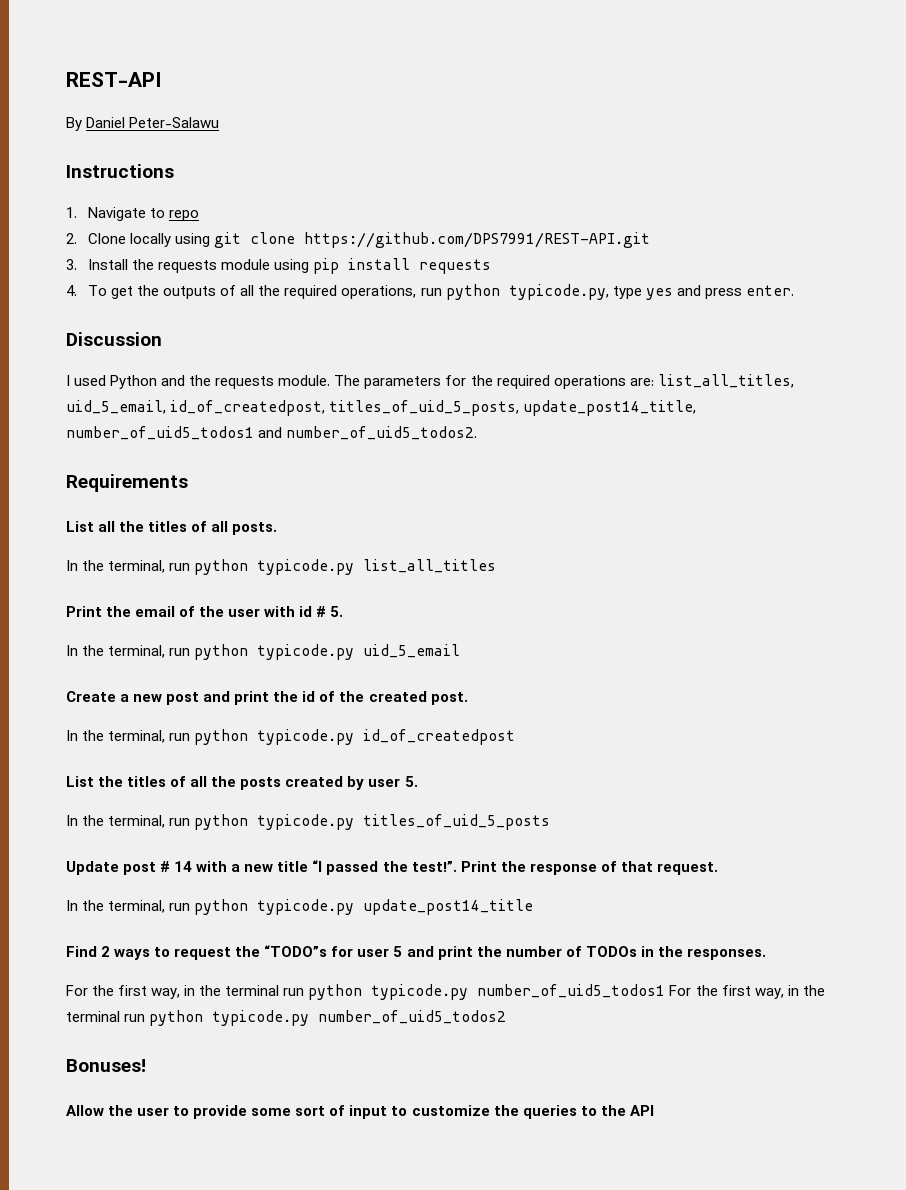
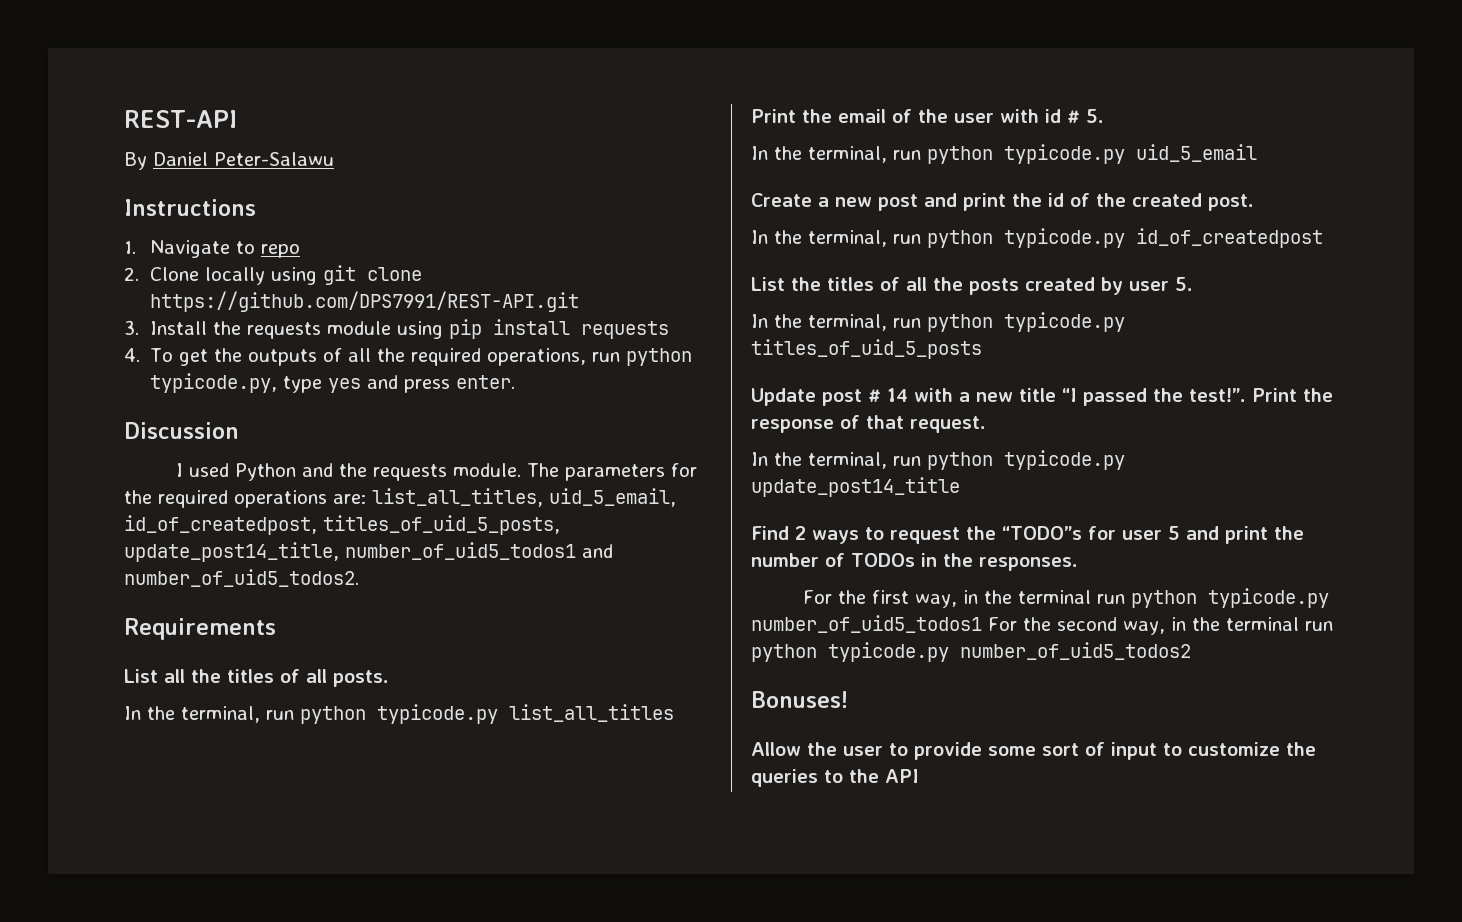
[721,985,751,996] first -> [1057,617,1117,631] second

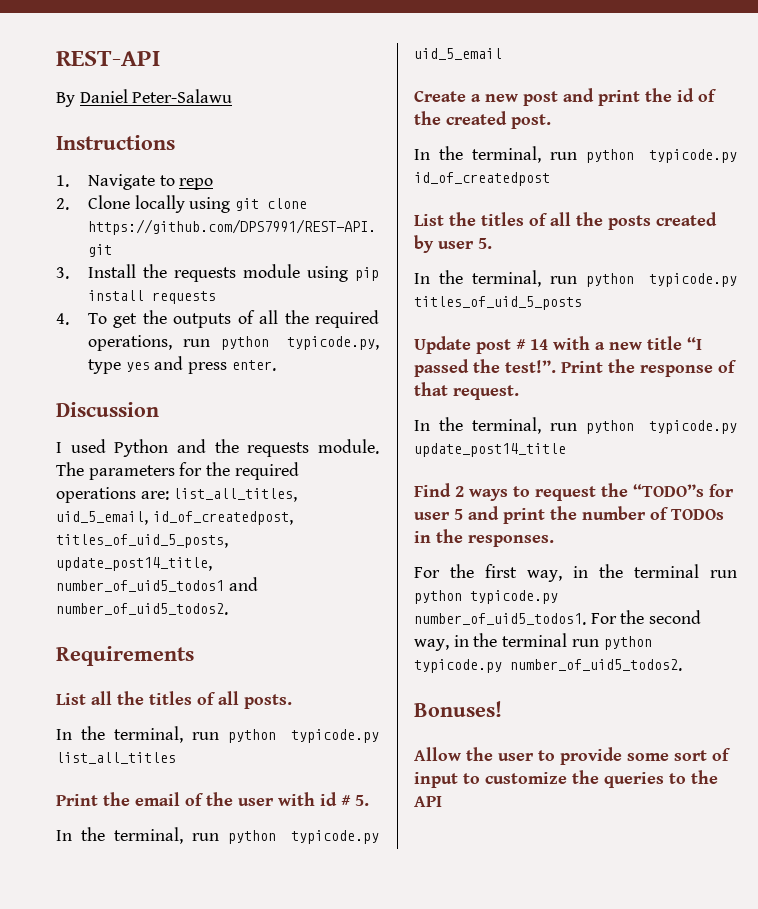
[751,615,982,633] number_of_uid5_todos1 -> [414,613,586,625] number_of_uid5_todos1.
[960,642,1191,660] number_of_uid5_todos2 -> [510,659,682,671] number_of_uid5_todos2.

